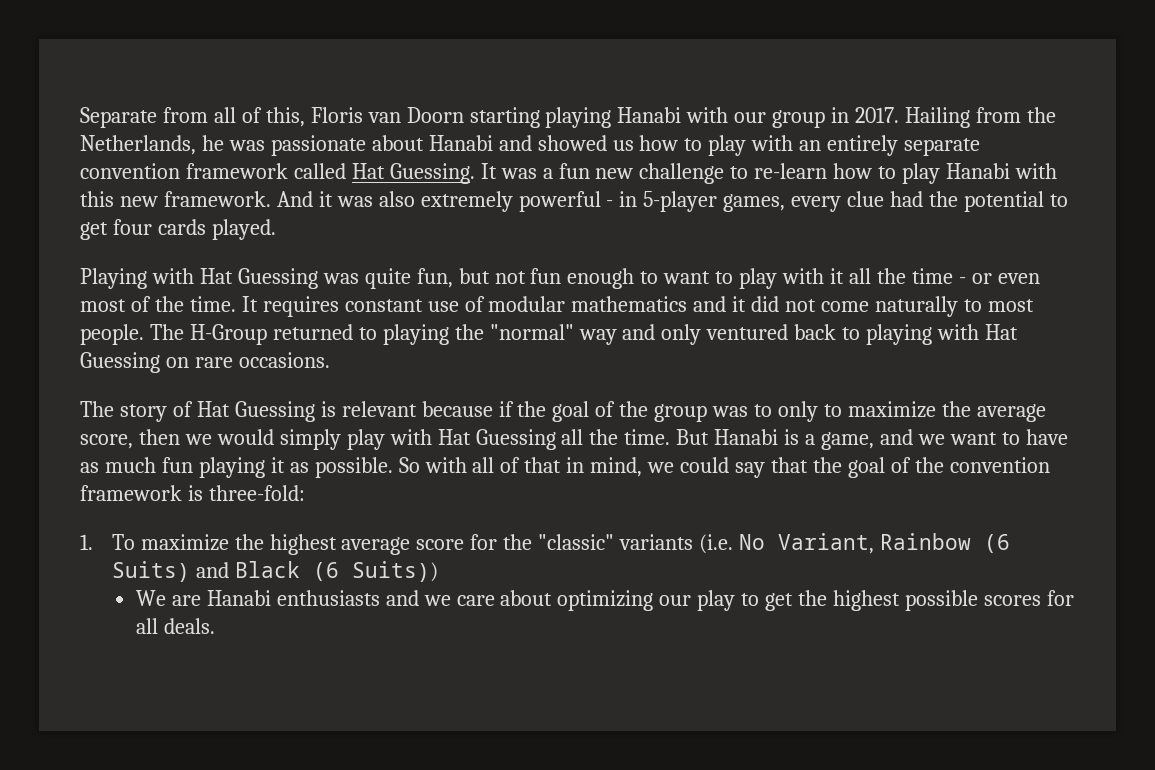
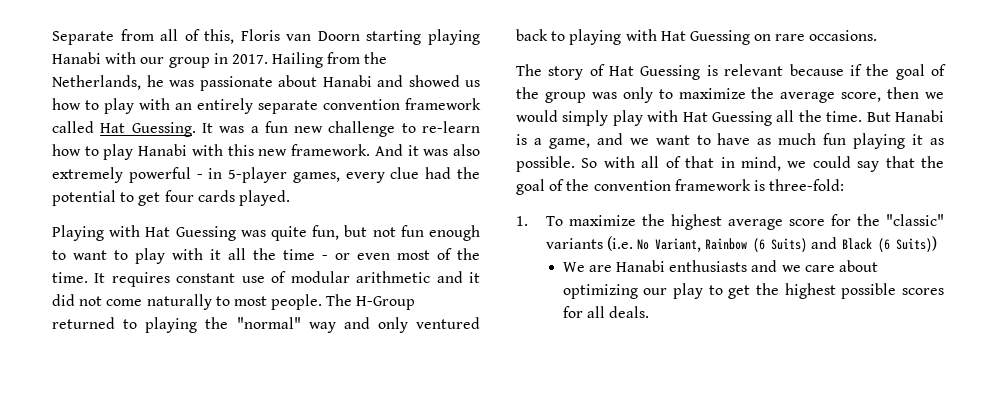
[571,296,688,312] mathematics -> [356,271,431,283] arithmetic
[754,404,773,417] to -> (617, 95) none

